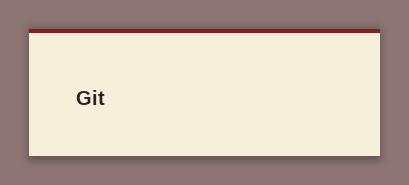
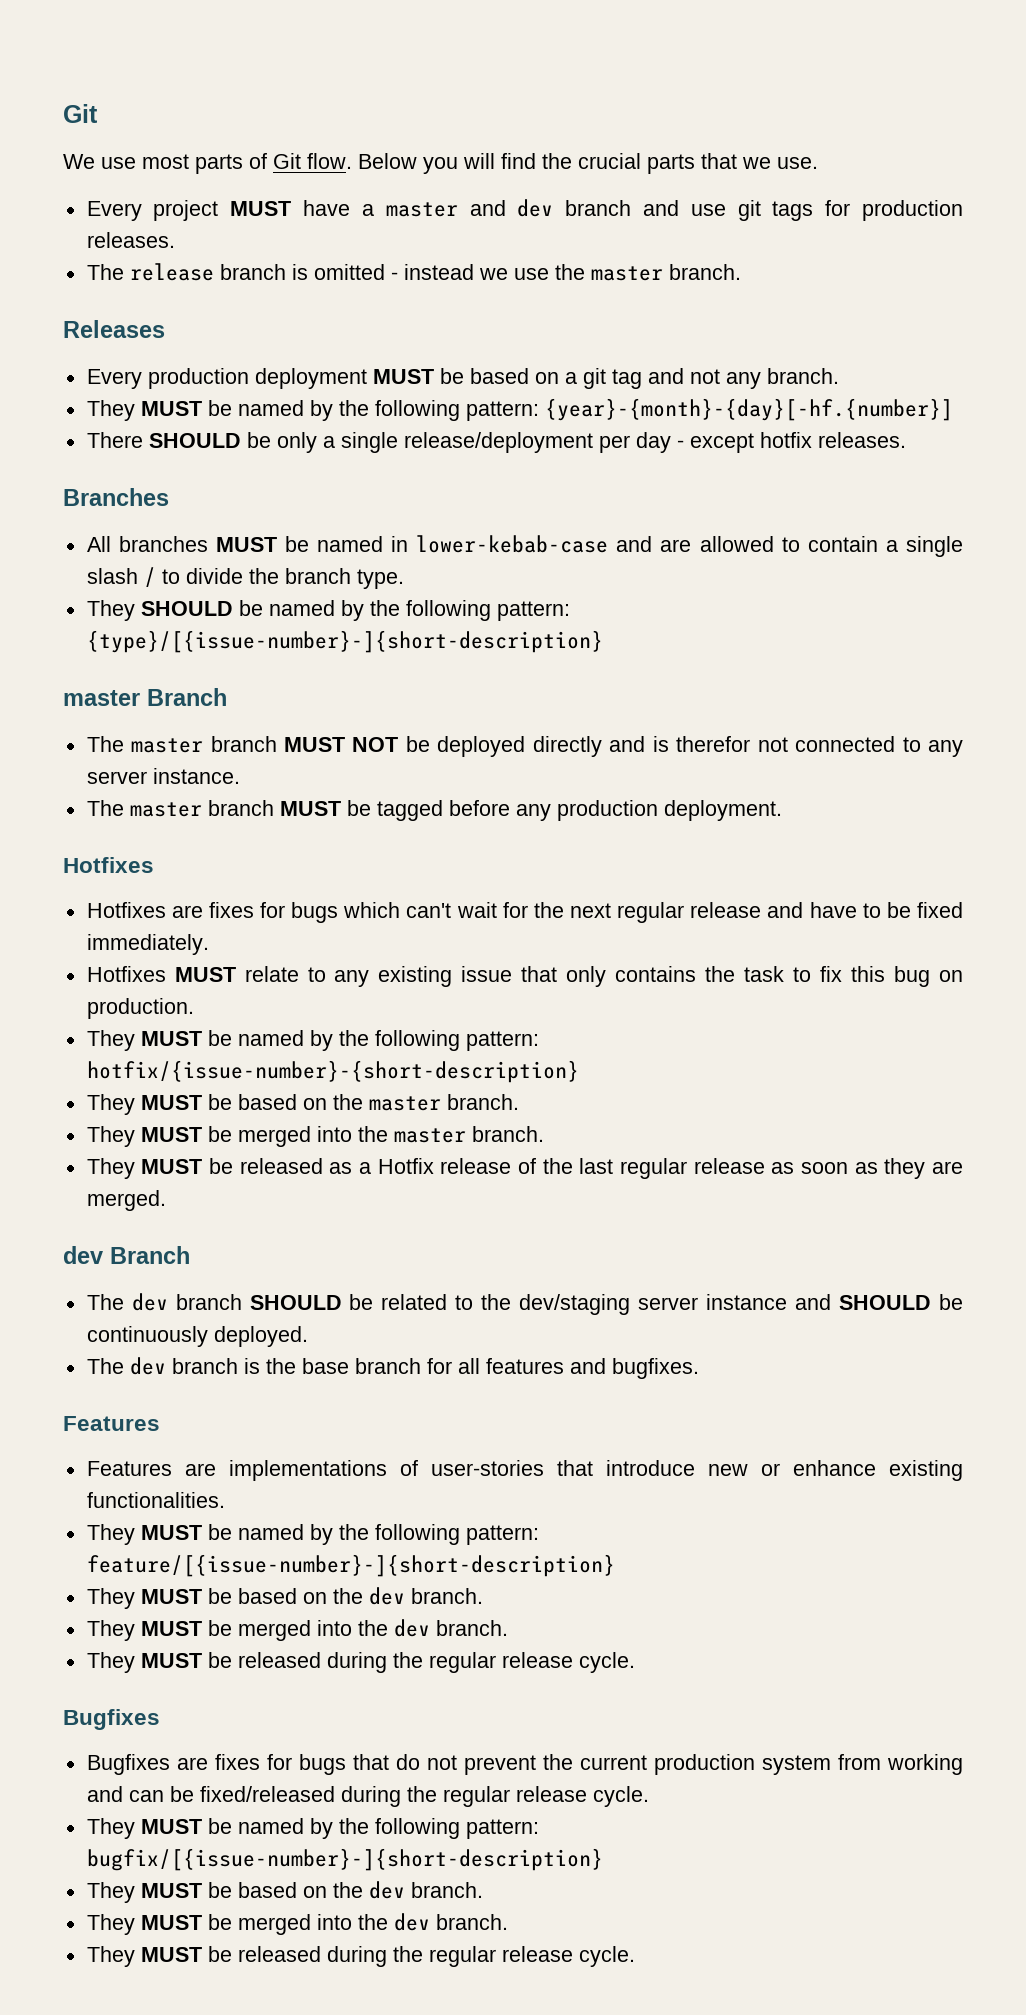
[76,90,105,105] Git -> [63,104,98,123] [63,153,818,174] [86,199,964,221] [86,232,175,248] [86,263,741,281] [63,320,165,338] [86,368,839,389] [86,398,953,421] [86,432,906,453] [63,488,169,506] [86,535,963,557] [86,567,404,589] [86,600,570,621] [86,630,603,653] [63,688,227,706] [86,736,963,757] [86,768,240,784] [86,800,782,821] [63,857,154,873] [86,902,963,923] [86,934,209,955] [86,966,964,987] [86,998,194,1019] [86,1030,539,1051] [86,1060,579,1083] [86,1094,519,1115] [86,1126,544,1147] [86,1158,963,1179] [86,1190,166,1211] [63,1246,190,1264] [86,1293,964,1315] [86,1326,308,1347] [86,1357,699,1379] [63,1416,160,1431] [86,1460,963,1481] [86,1492,225,1508] [86,1524,539,1545] [86,1554,615,1577] [86,1587,483,1609] [86,1619,508,1641] [86,1652,635,1673] [63,1709,160,1730] [86,1754,963,1775] [86,1786,649,1807] [86,1818,539,1839] [86,1848,603,1871] [86,1881,483,1903] [86,1913,508,1935] [86,1946,635,1967] Git // We use most parts of Git flow. Below you will find the crucial parts that we use. // Every project MUST have a master and dev branch and use git tags for production releases. // The release branch is omitted - instead we use the master branch. // Releases // Every production deployment MUST be based on a git tag and not any branch. // They MUST be named by the following pattern: {year}-{month}-{day}[-hf.{number}] // There SHOULD be only a single release/deployment per day - except hotfix releases. // Branches // All branches MUST be named in lower-kebab-case and are allowed to contain a single slash / to divide the branch type. // They SHOULD be named by the following pattern: {type}/[{issue-number}-]{short-description} // master Branch // The master branch MUST NOT be deployed directly and is therefor not connected to any server instance. // The master branch MUST be tagged before any production deployment. // Hotfixes // Hotfixes are fixes for bugs which can't wait for the next regular release and have to be fixed immediately. // Hotfixes MUST relate to any existing issue that only contains the task to fix this bug on production. // They MUST be named by the following pattern: hotfix/{issue-number}-{short-description} // They MUST be based on the master branch. // They MUST be merged into the master branch. // They MUST be released as a Hotfix release of the last regular release as soon as they are merged. // dev Branch // The dev branch SHOULD be related to the dev/staging server instance and SHOULD be continuously deployed. // The dev branch is the base branch for all features and bugfixes. // Features // Features are implementations of user-stories that introduce new or enhance existing functionalities. // They MUST be named by the following pattern: feature/[{issue-number}-]{short-description} // They MUST be based on the dev branch. // They MUST be merged into the dev branch. // They MUST be released during the regular release cycle. // Bugfixes // Bugfixes are fixes for bugs that do not prevent the current production system from working and can be fixed/released during the regular release cycle. // They MUST be named by the following pattern: bugfix/[{issue-number}-]{short-description} // They MUST be based on the dev branch. // They MUST be merged into the dev branch. // They MUST be released during the regular release cycle.

